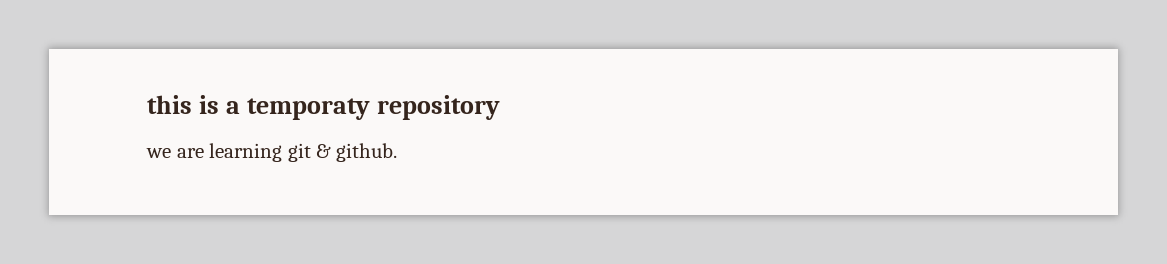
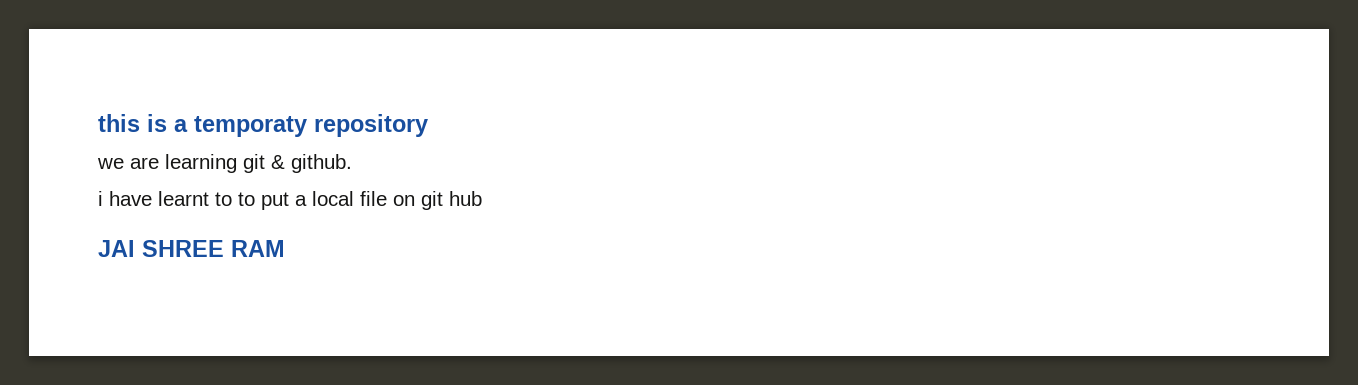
(397, 152) none -> [98,191,482,210] [98,240,285,257] // i have learnt to to put a local file on git hub // JAI SHREE RAM

